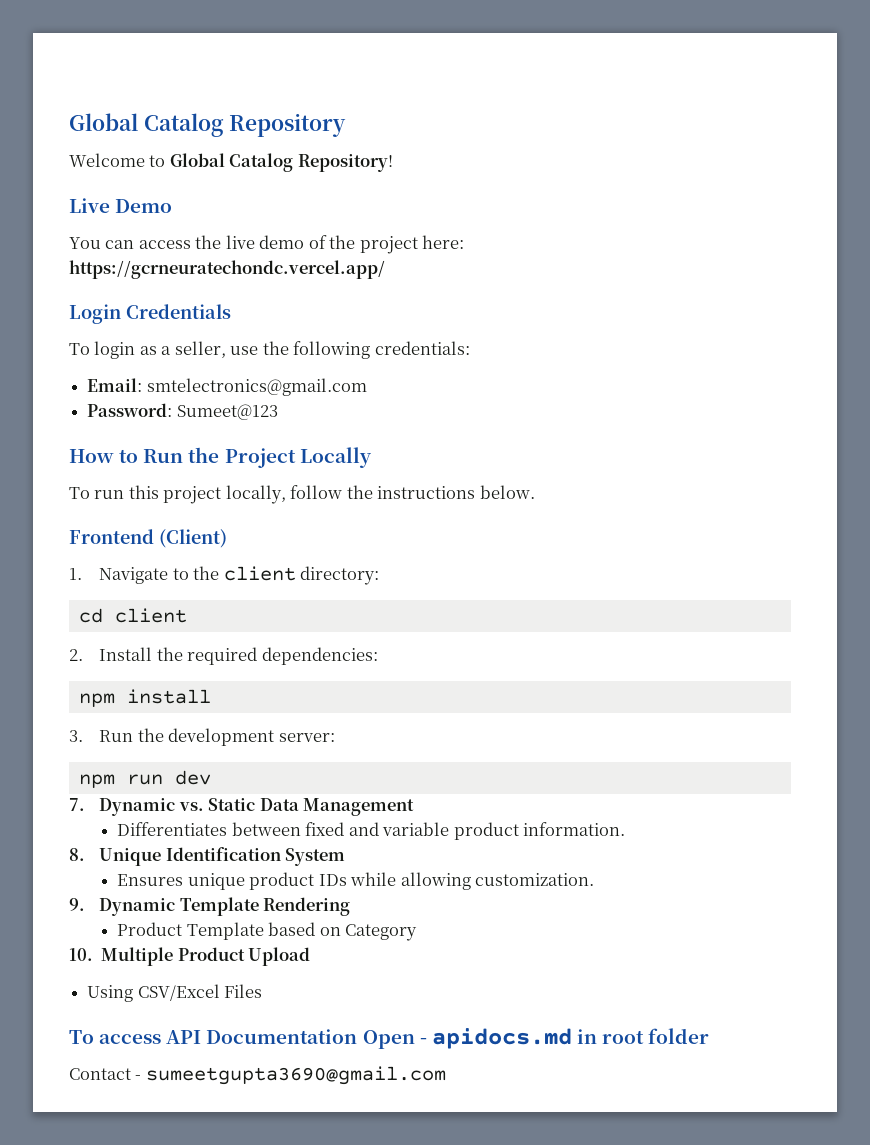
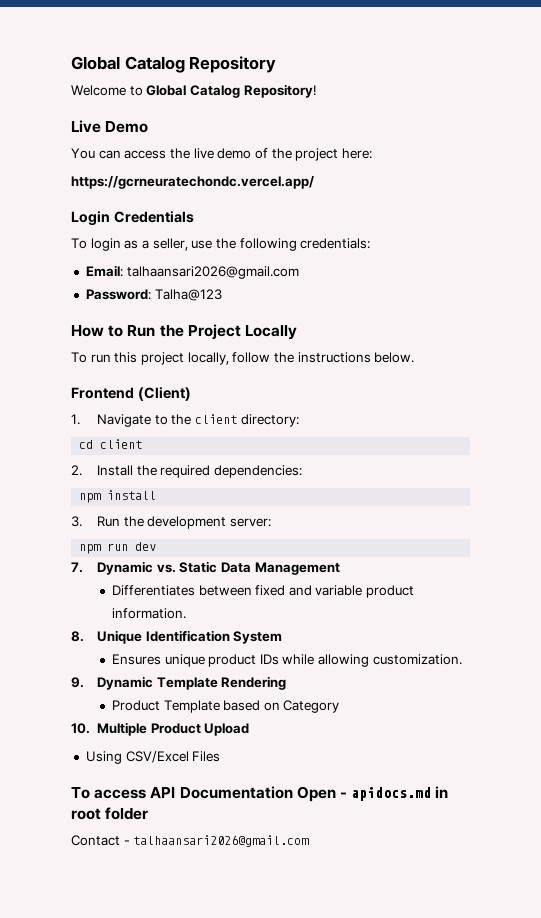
[146,378,367,396] smtelectronics@gmail.com -> [126,266,299,279] talhaansari2026@gmail.com
[176,404,278,420] Sumeet@123 -> [154,289,222,301] Talha@123
[145,1066,446,1085] sumeetgupta3690@gmail.com -> [133,835,310,847] talhaansari2026@gmail.com

